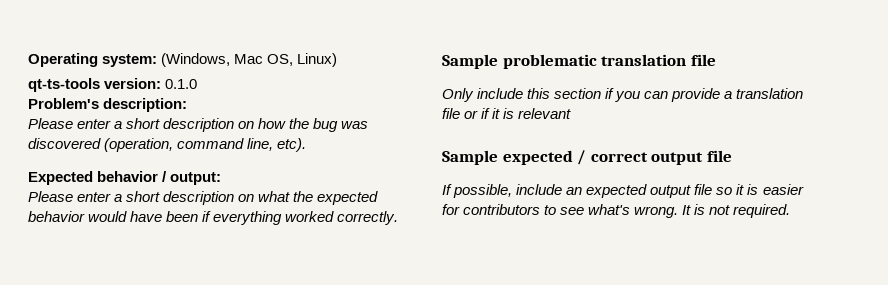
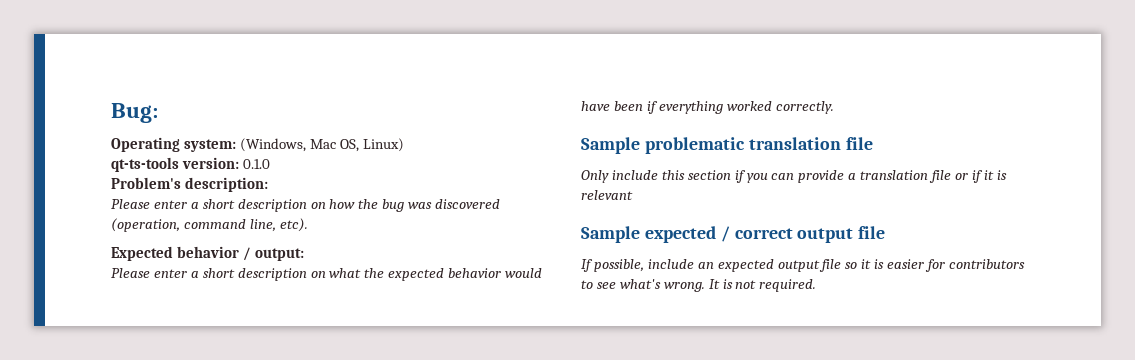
(28, 60) none -> [111,103,158,123] Bug: //

